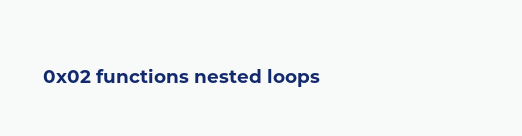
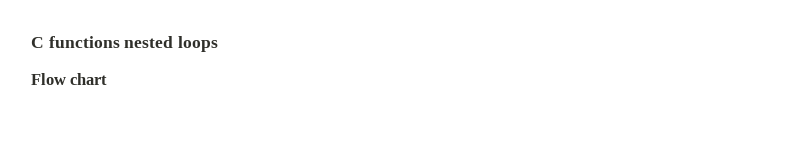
[43,70,91,83] 0x02 -> [31,37,44,48] C
(320, 78) none -> [31,73,108,85] // Flow chart

